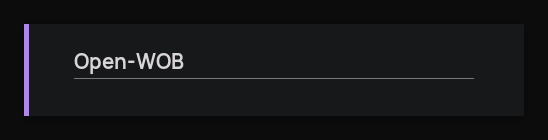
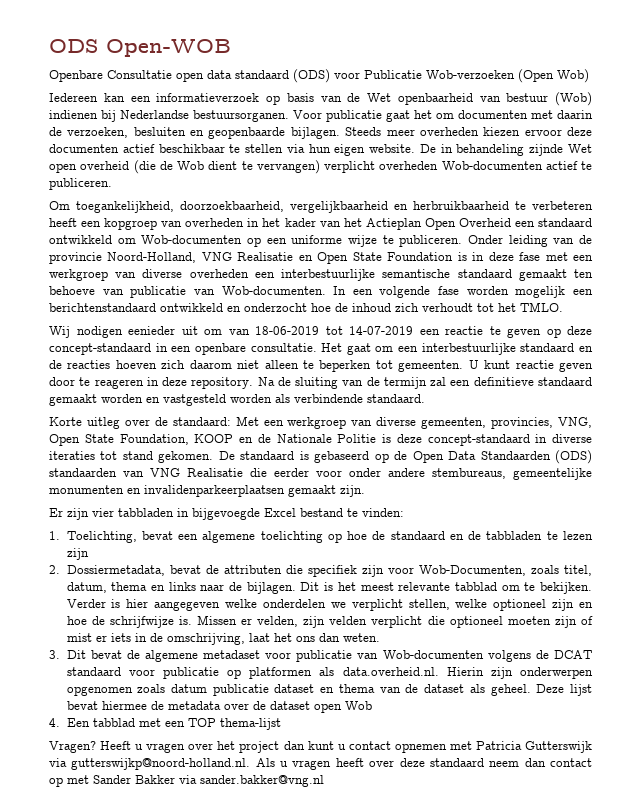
(74, 63) none -> [49,39,98,53] ODS
(184, 63) none -> [49,69,589,83] [49,92,592,106] [49,110,593,122] [49,127,593,139] [49,144,592,156] [49,160,592,174] [49,178,112,190] [49,201,593,213] [49,218,592,230] [49,235,593,247] [49,252,593,264] [49,269,593,281] [49,286,593,298] [49,302,563,312] [49,326,592,338] [49,343,593,355] [49,360,593,372] [49,377,592,389] [49,394,425,406] [49,416,592,429] [49,434,592,446] [49,450,592,464] [49,468,592,480] [49,485,365,497] [49,508,404,520] [49,531,593,543] [66,548,89,560] [49,565,593,577] [66,582,592,594] [66,599,593,611] [66,615,593,628] [66,633,380,645] [49,650,592,662] [66,667,593,679] [66,684,592,696] [66,701,372,713] [49,718,281,730] [49,741,592,753] [49,758,593,770] [49,775,324,787] // Openbare Consultatie open data standaard (ODS) voor Publicatie Wob-verzoeken (Open Wob) // Iedereen kan een informatieverzoek op basis van de Wet openbaarheid van bestuur (Wob) indienen bij Nederlandse bestuursorganen. Voor publicatie gaat het om documenten met daarin de verzoeken, besluiten en geopenbaarde bijlagen. Steeds meer overheden kiezen ervoor deze documenten actief beschikbaar te stellen via hun eigen website. De in behandeling zijnde Wet open overheid (die de Wob dient te vervangen) verplicht overheden Wob-documenten actief te publiceren. // Om toegankelijkheid, doorzoekbaarheid, vergelijkbaarheid en herbruikbaarheid te verbeteren heeft een kopgroep van overheden in het kader van het Actieplan Open Overheid een standaard ontwikkeld om Wob-documenten op een uniforme wijze te publiceren. Onder leiding van de provincie Noord-Holland, VNG Realisatie en Open State Foundation is in deze fase met een werkgroep van diverse overheden een interbestuurlijke semantische standaard gemaakt ten behoeve van publicatie van Wob-documenten. In een volgende fase worden mogelijk een berichtenstandaard ontwikkeld en onderzocht hoe de inhoud zich verhoudt tot het TMLO. // Wij nodigen eenieder uit om van 18-06-2019 tot 14-07-2019 een reactie te geven op deze concept-standaard in een openbare consultatie. Het gaat om een interbestuurlijke standaard en de reacties hoeven zich daarom niet alleen te beperken tot gemeenten. U kunt reactie geven door te reageren in deze repository. Na de sluiting van de termijn zal een definitieve standaard gemaakt worden en vastgesteld worden als verbindende standaard. // Korte uitleg over de standaard: Met een werkgroep van diverse gemeenten, provincies, VNG, Open State Foundation, KOOP en de Nationale Politie is deze concept-standaard in diverse iteraties tot stand gekomen. De standaard is gebaseerd op de Open Data Standaarden (ODS) standaarden van VNG Realisatie die eerder voor onder andere stembureaus, gemeentelijke monumenten en invalidenparkeerplaatsen gemaakt zijn. // Er zijn vier tabbladen in bijgevoegde Excel bestand te vinden: // 1. Toelichting, bevat een algemene toelichting op hoe de standaard en de tabbladen te lezen zijn // 2. Dossiermetadata, bevat de attributen die specifiek zijn voor Wob-Documenten, zoals titel, datum, thema en links naar de bijlagen. Dit is het meest relevante tabblad om te bekijken. Verder is hier aangegeven welke onderdelen we verplicht stellen, welke optioneel zijn en hoe de schrijfwijze is. Missen er velden, zijn velden verplicht die optioneel moeten zijn of mist er iets in de omschrijving, laat het ons dan weten. // 3. Dit bevat de algemene metadaset voor publicatie van Wob-documenten volgens de DCAT standaard voor publicatie op platformen als data.overheid.nl. Hierin zijn onderwerpen opgenomen zoals datum publicatie dataset en thema van de dataset als geheel. Deze lijst bevat hiermee de metadata over de dataset open Wob // 4. Een tabblad met een TOP thema-lijst // Vragen? Heeft u vragen over het project dan kunt u contact opnemen met Patricia Gutterswijk via gutterswijkp@noord-holland.nl. Als u vragen heeft over deze standaard neem dan contact op met Sander Bakker via sander.bakker@vng.nl

